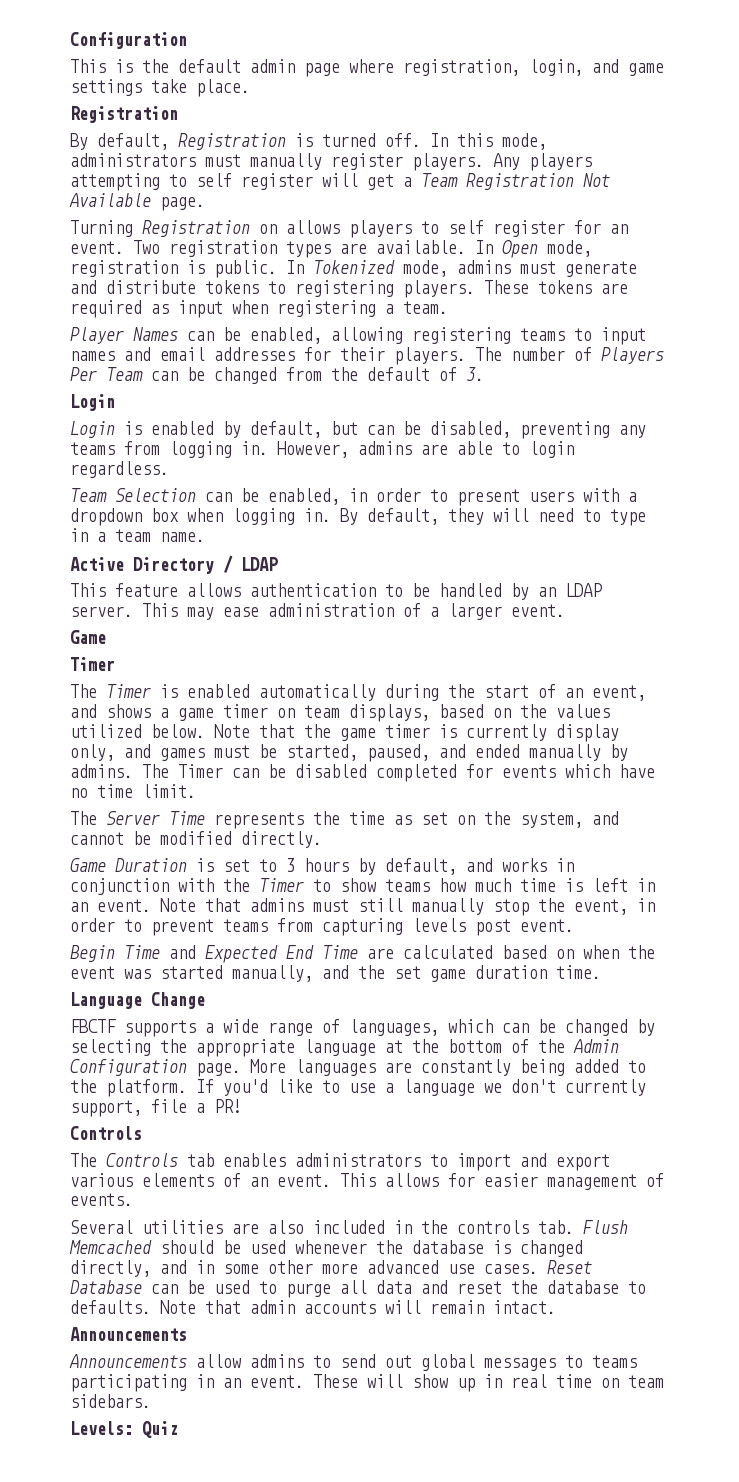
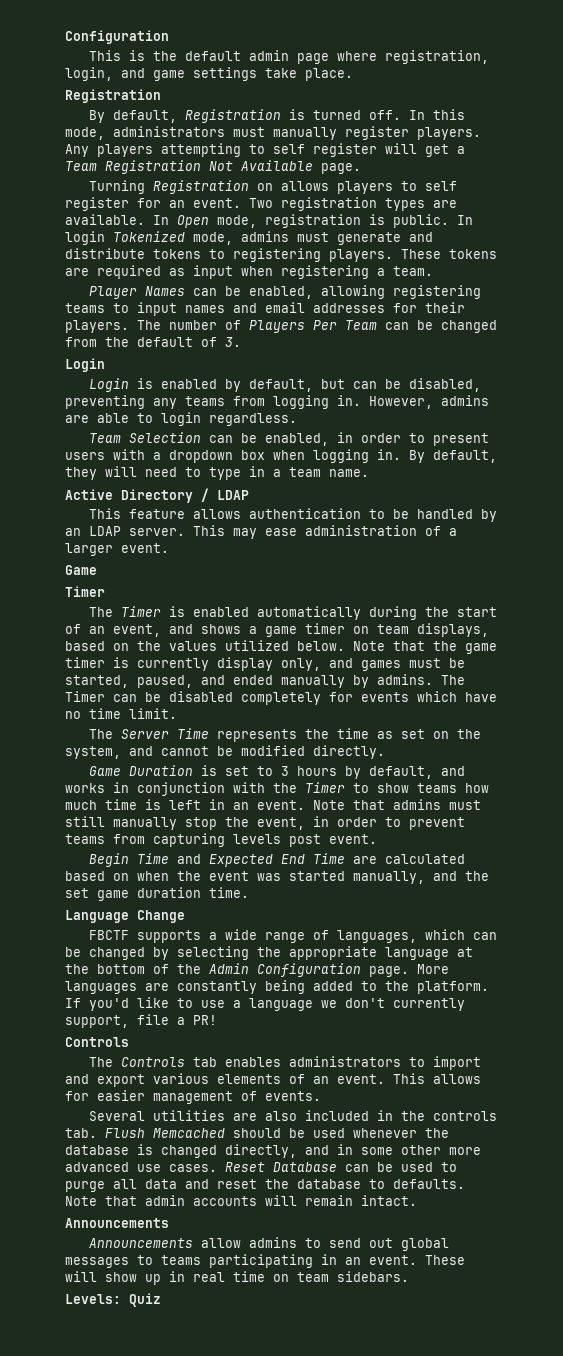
(304, 267) none -> [65,231,105,245] login
[376,764,457,782] completed -> [241,692,321,705] completely

